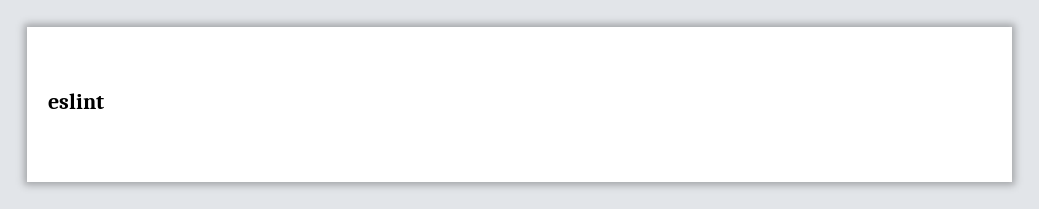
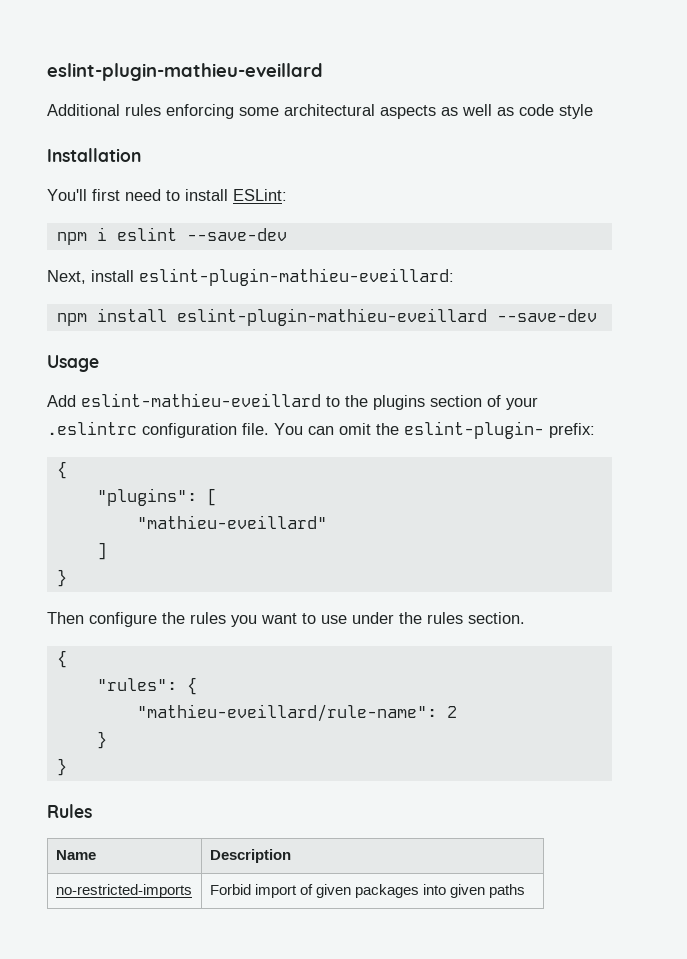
[48,93,104,109] eslint -> [47,63,323,81] [47,104,593,119] [47,148,141,162] [47,189,287,201] [56,227,287,245] [47,268,454,286] [56,308,597,326] [47,355,99,372] [47,393,538,410] [47,421,595,439] [56,461,67,479] [96,488,217,506] [136,515,327,529] [96,542,107,560] [56,569,67,587] [47,612,525,627] [56,650,67,668] [96,677,197,695] [136,704,457,722] [96,731,107,749] [56,758,67,776] [47,804,92,818] [55,850,96,860] [209,849,291,863] [55,884,192,898] [209,884,526,898] eslint-plugin-mathieu-eveillard // Additional rules enforcing some architectural aspects as well as code style // Installation // You'll first need to install ESLint: // npm i eslint --save-dev // Next, install eslint-plugin-mathieu-eveillard: // npm install eslint-plugin-mathieu-eveillard --save-dev // Usage // Add eslint-mathieu-eveillard to the plugins section of your .eslintrc configuration file. You can omit the eslint-plugin- prefix: // { // "plugins": [ // "mathieu-eveillard" // ] // } // Then configure the rules you want to use under the rules section. // { // "rules": { // "mathieu-eveillard/rule-name": 2 // } // } // Rules // Name | Description // no-restricted-imports | Forbid import of given packages into given paths

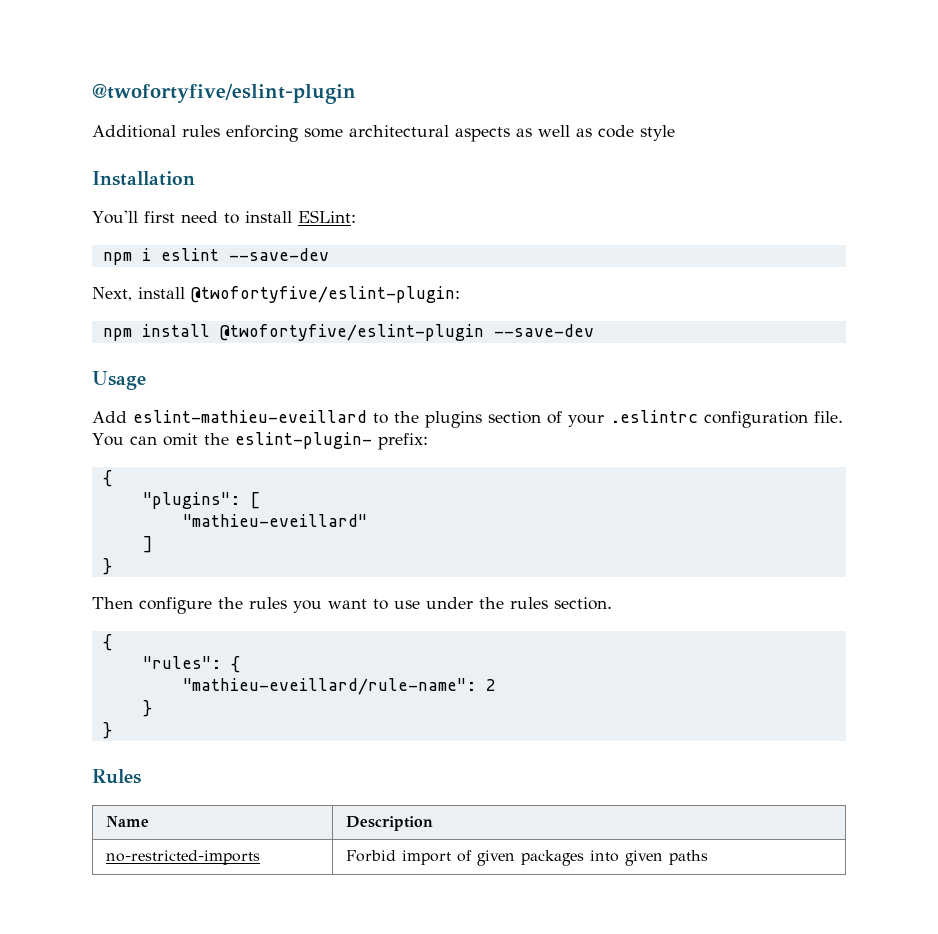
[47,63,323,81] eslint-plugin-mathieu-eveillard -> [92,83,356,104] @twofortyfive/eslint-plugin
[139,268,454,286] eslint-plugin-mathieu-eveillard: -> [191,286,460,303] @twofortyfive/eslint-plugin:
[176,308,487,326] eslint-plugin-mathieu-eveillard -> [219,324,484,341] @twofortyfive/eslint-plugin

